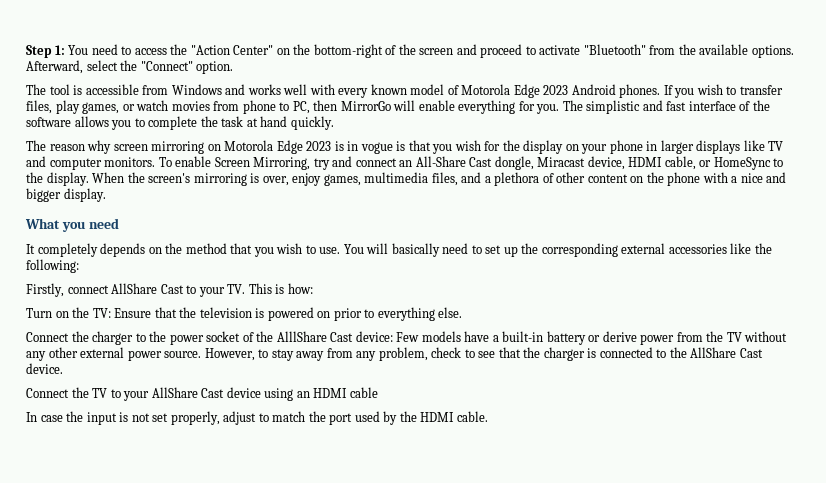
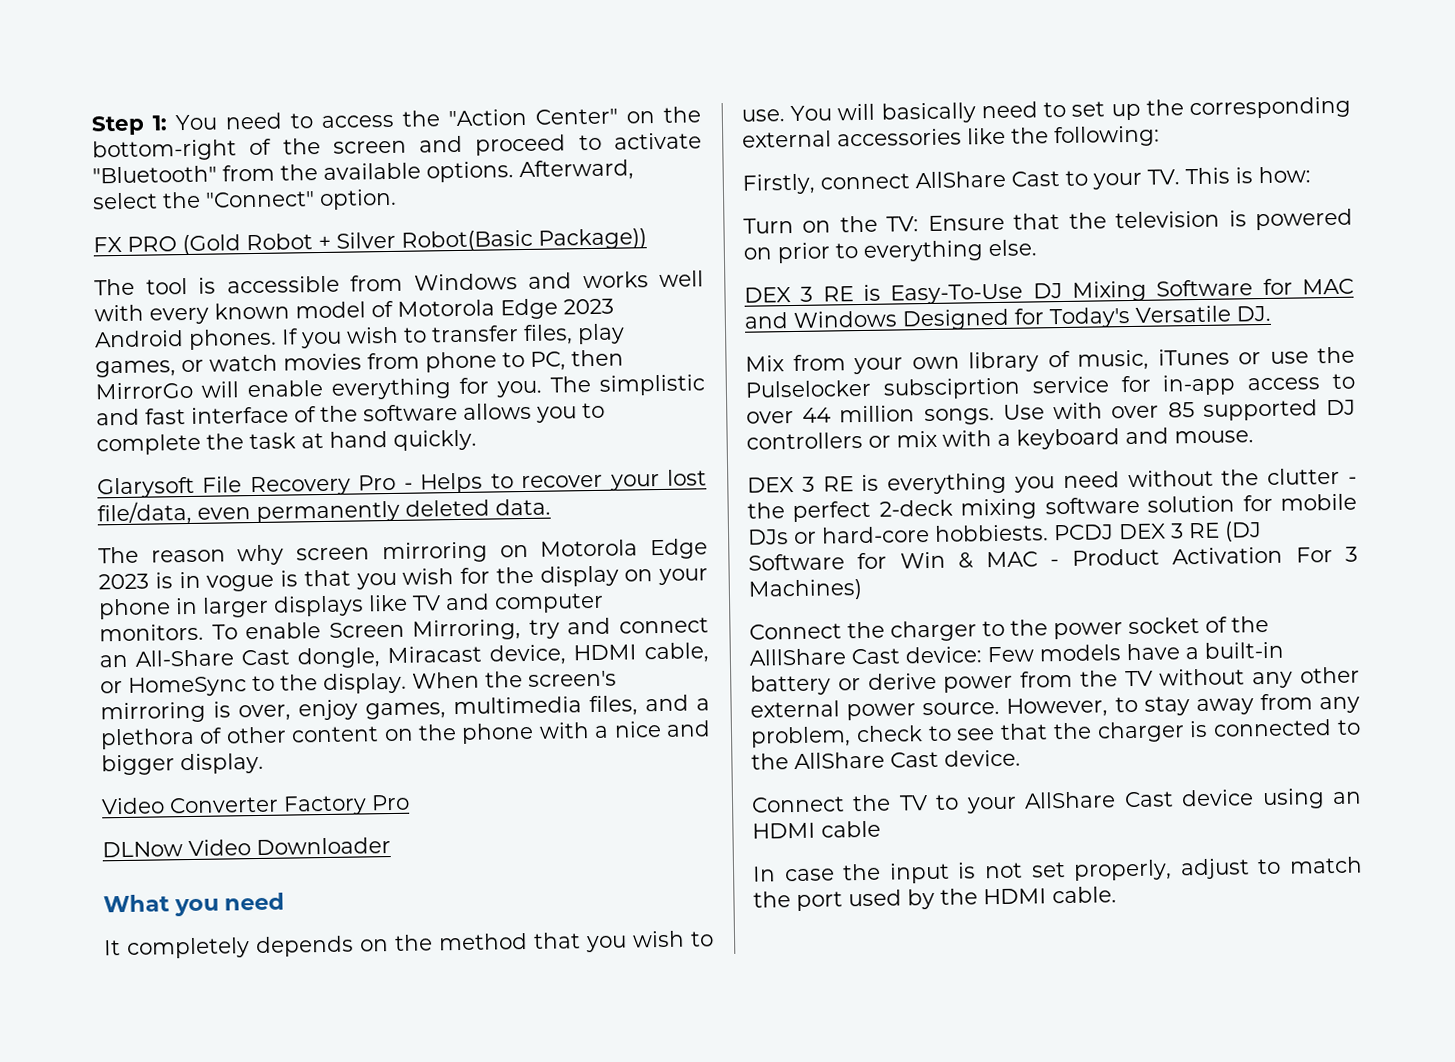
(234, 67) none -> [93,228,647,256] // FX PRO (Gold Robot + Silver Robot(Basic Package))
(334, 123) none -> [97,469,708,499] [97,498,551,526] // Glarysoft File Recovery Pro - Helps to recover your lost file/data, even permanently deleted data.
(106, 195) none -> [101,794,410,816] [102,837,391,858] // Video Converter Factory Pro // DLNow Video Downloader
(463, 312) none -> [744,278,1354,305] [744,305,1271,331] [745,346,1355,375] [745,373,1355,400] [746,399,1356,426] [746,427,1254,450] [747,467,1357,495] [747,493,1357,523] [747,521,1262,545] [748,546,1358,571] [748,579,863,601] // DEX 3 RE is Easy-To-Use DJ Mixing Software for MAC and Windows Designed for Today's Versatile DJ. // Mix from your own library of music, iTunes or use the Pulselocker subsciprtion service for in-app access to over 44 million songs. Use with over 85 supported DJ controllers or mix with a keyboard and mouse. // DEX 3 RE is everything you need without the clutter - the perfect 2-deck mixing software solution for mobile DJs or hard-core hobbiests. PCDJ DEX 3 RE (DJ Software for Win & MAC - Product Activation For 3 Machines)

